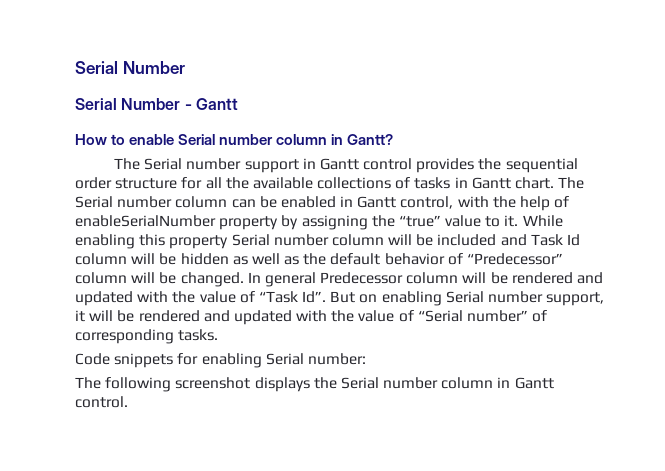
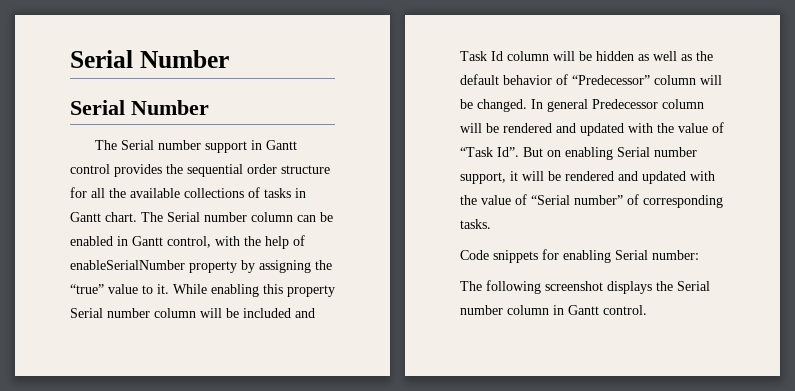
[184,98,238,110] [75,134,394,145] - Gantt // How to enable Serial number column in Gantt? -> (209, 107) none

